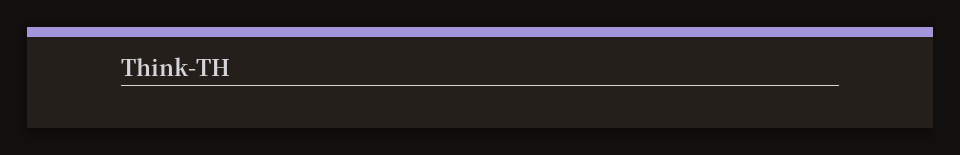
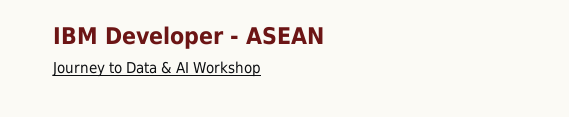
[121,57,230,76] Think-TH -> [53,26,324,49] [52,61,261,77] IBM Developer - ASEAN // Journey to Data & AI Workshop

